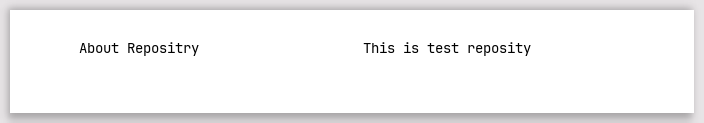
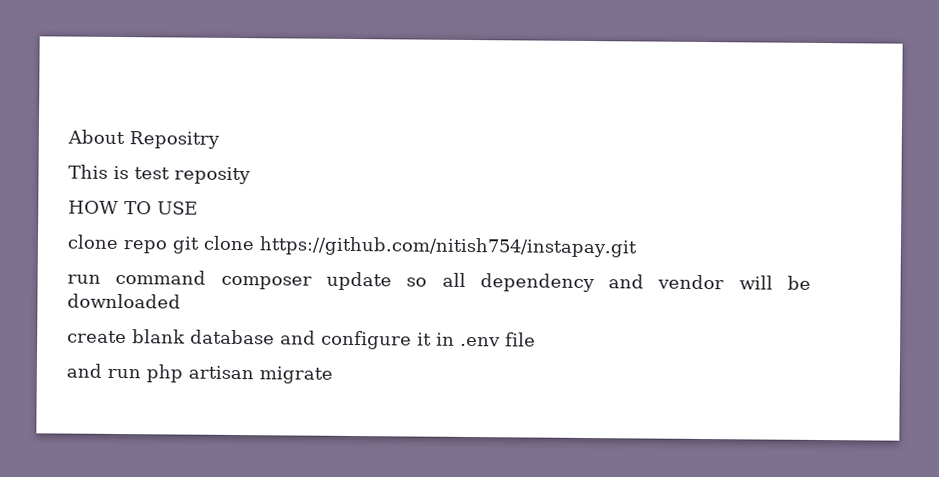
(531, 49) none -> [68,200,198,215] [67,234,637,258] [67,269,811,293] [67,293,181,309] [67,329,536,350] [66,363,333,384] // HOW TO USE // clone repo git clone https://github.com/nitish754/instapay.git // run command composer update so all dependency and vendor will be downloaded // create blank database and configure it in .env file // and run php artisan migrate

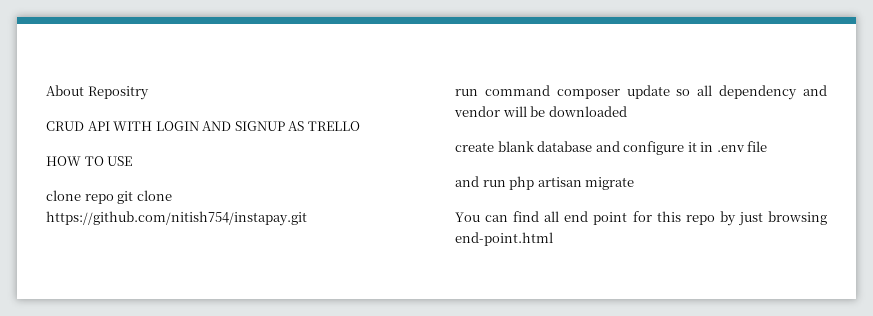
[68,164,251,185] This is test reposity -> [46,121,360,131] CRUD API WITH LOGIN AND SIGNUP AS TRELLO
(333, 375) none -> [455,211,827,226] [455,232,553,246] // You can find all end point for this repo by just browsing end-point.html

